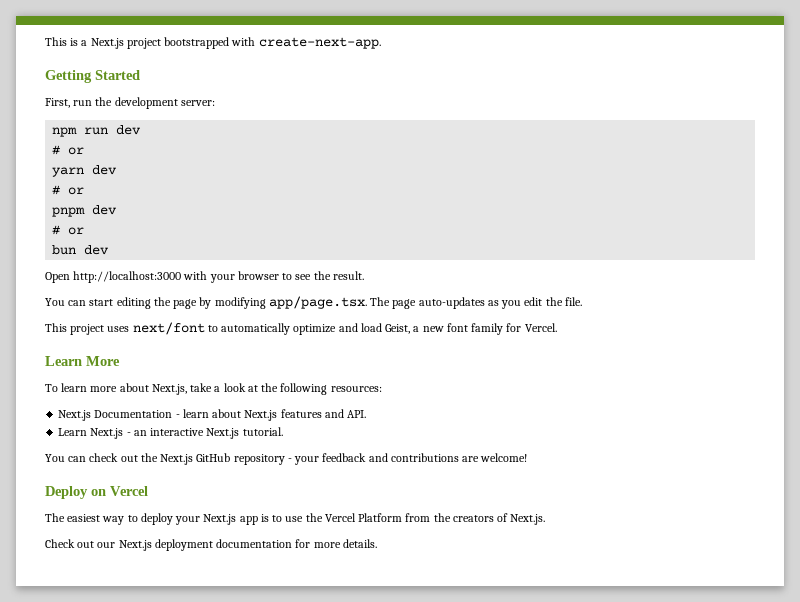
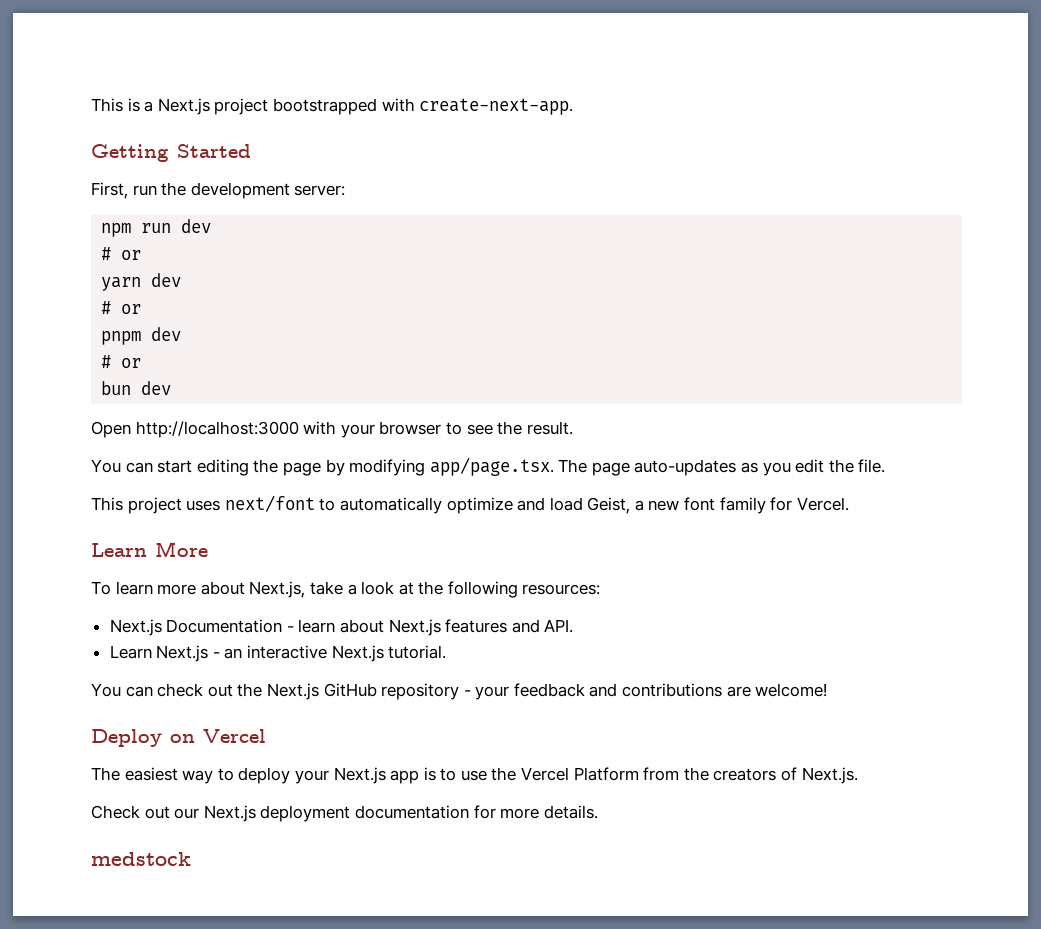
(377, 543) none -> [91,852,191,866] // medstock

